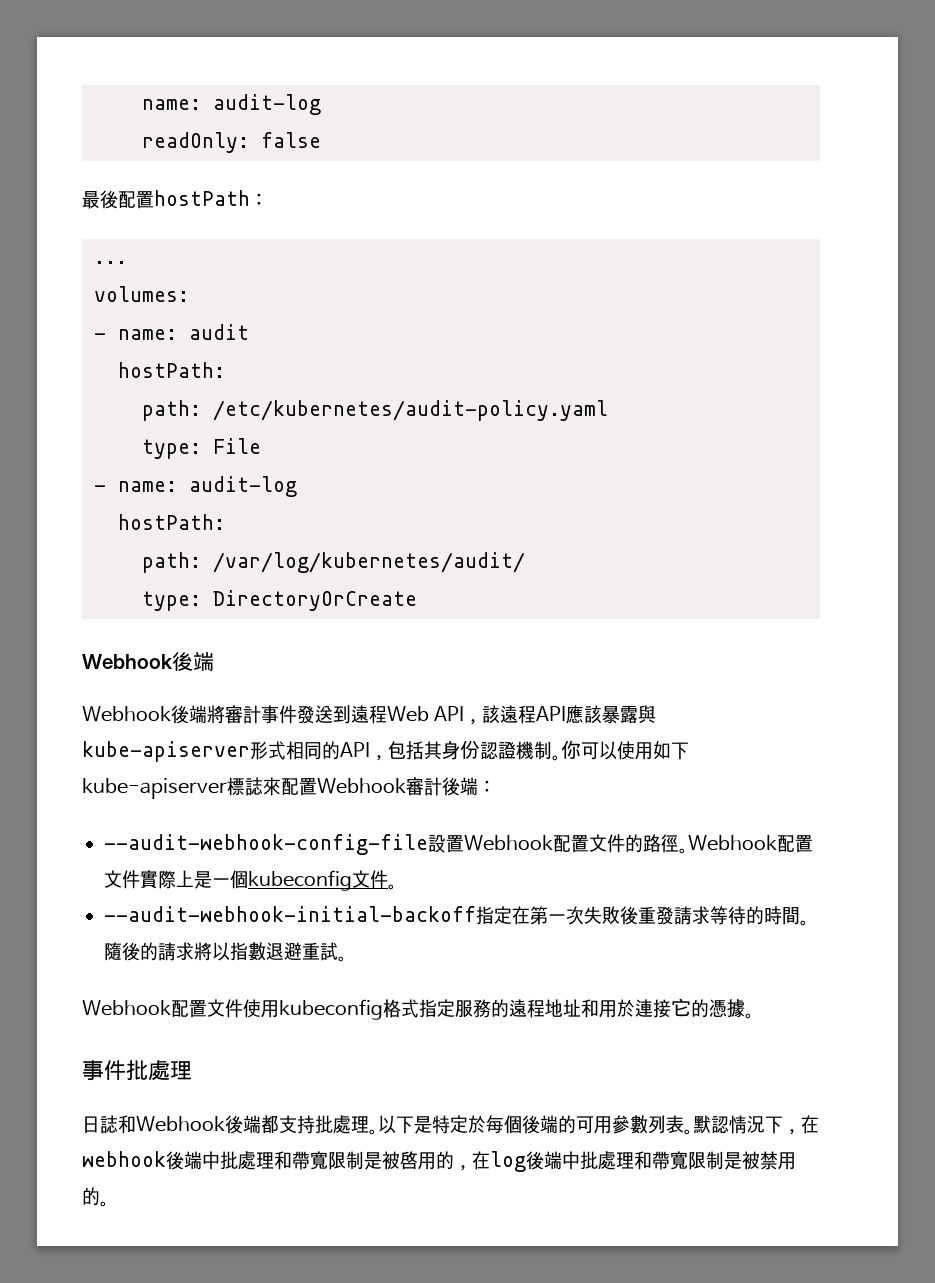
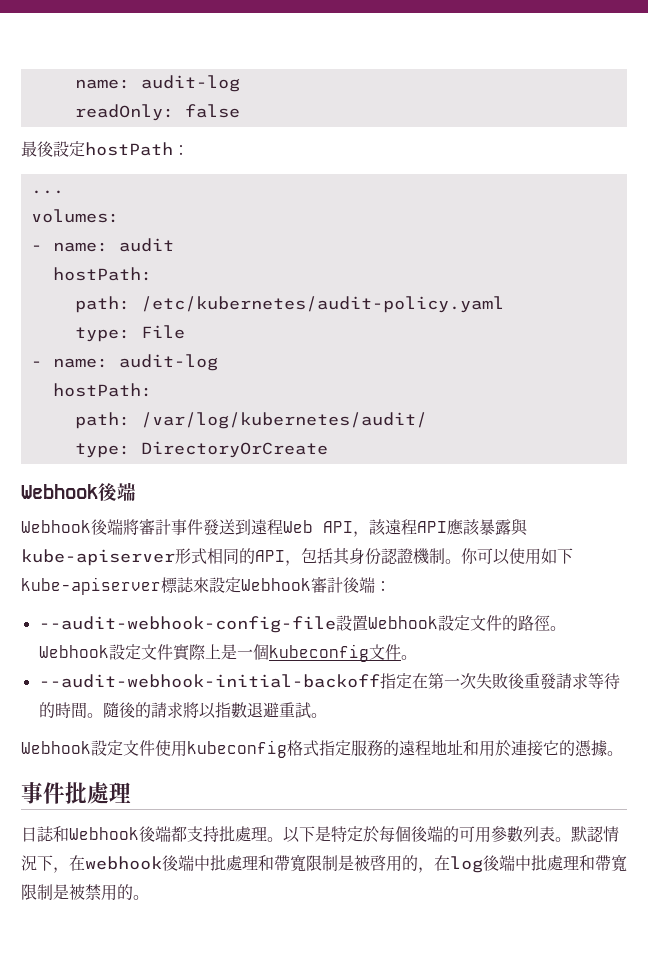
[118,191,154,209] 配置 -> [53,141,85,157] 設定
[281,778,317,796] 配置 -> [209,577,241,593] 設定
[553,835,589,853] 配置 -> [437,615,470,631] 設定
[777,835,813,853] 配置 -> [108,644,141,660] 設定
[171,1000,207,1018] 配置 -> [91,740,123,756] 設定

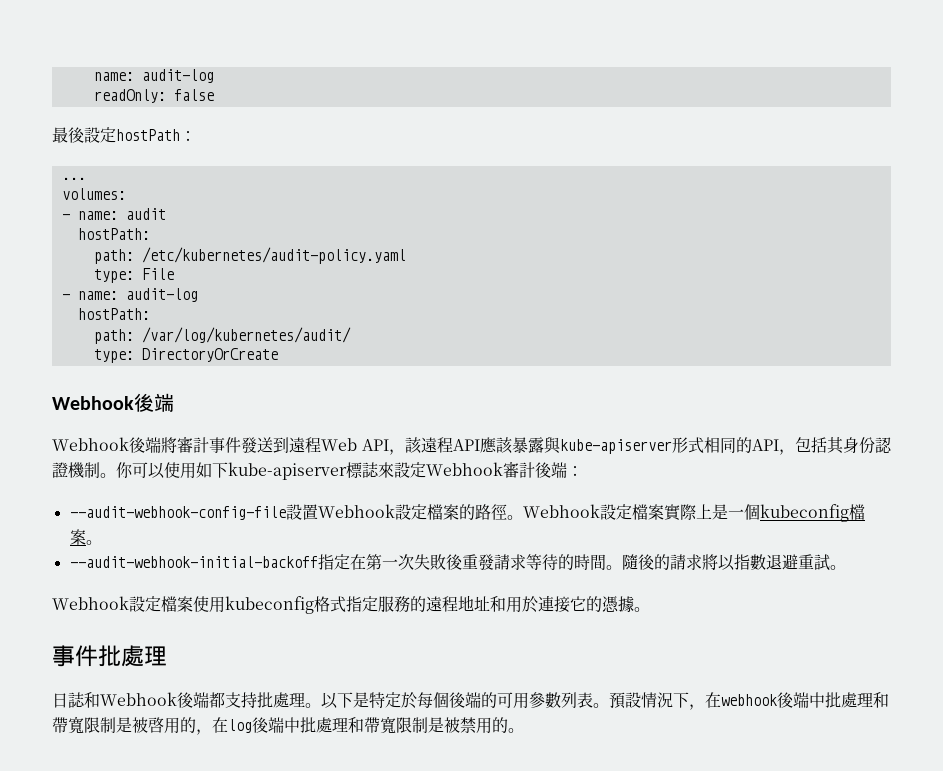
[469,615,502,631] 文件 -> [426,504,459,520] 檔案
[140,644,173,660] 文件 -> [631,504,664,520] 檔案
[368,644,401,660] 文件 -> [848,504,865,520] [69,529,86,545] 檔案
[123,740,155,756] 文件 -> [161,596,193,612] 檔案
[571,826,604,842] 默認 -> [609,692,641,709] 預設

